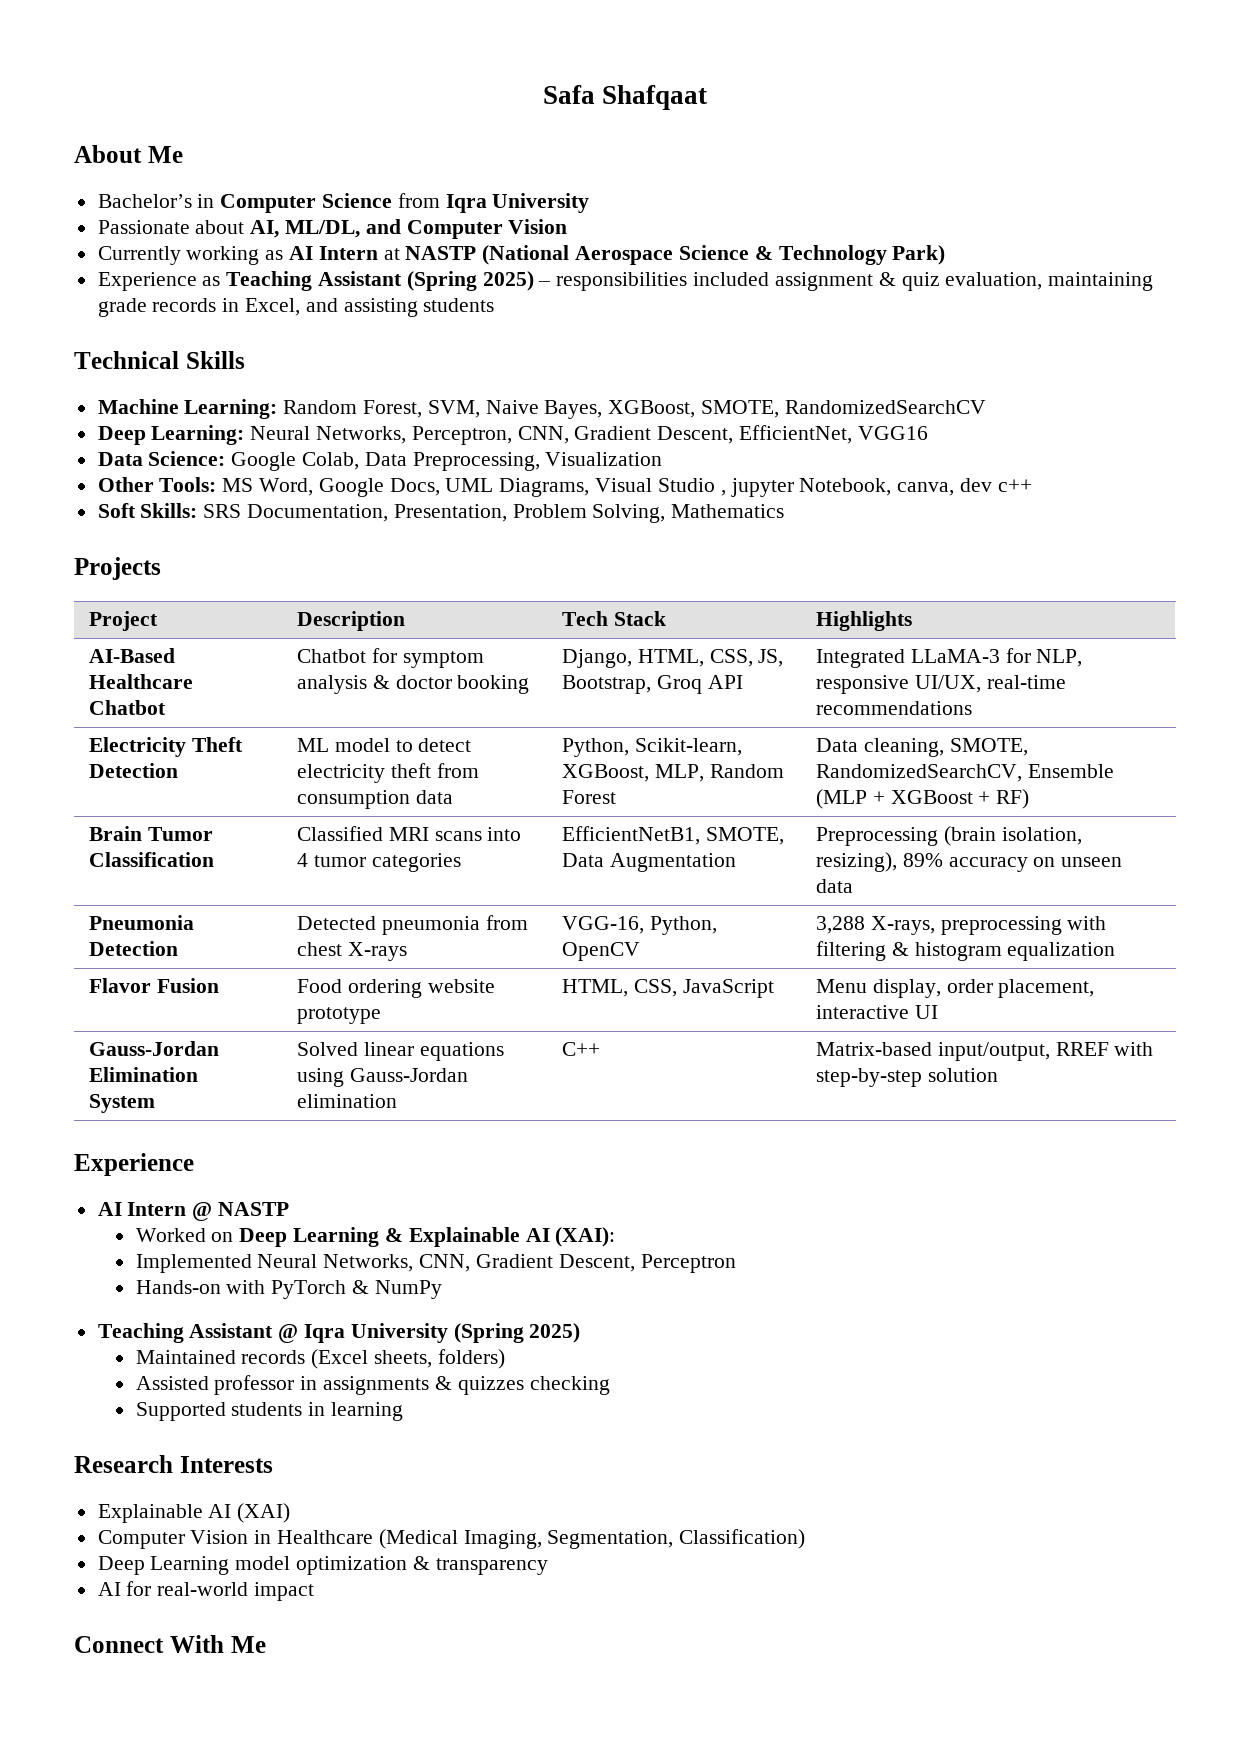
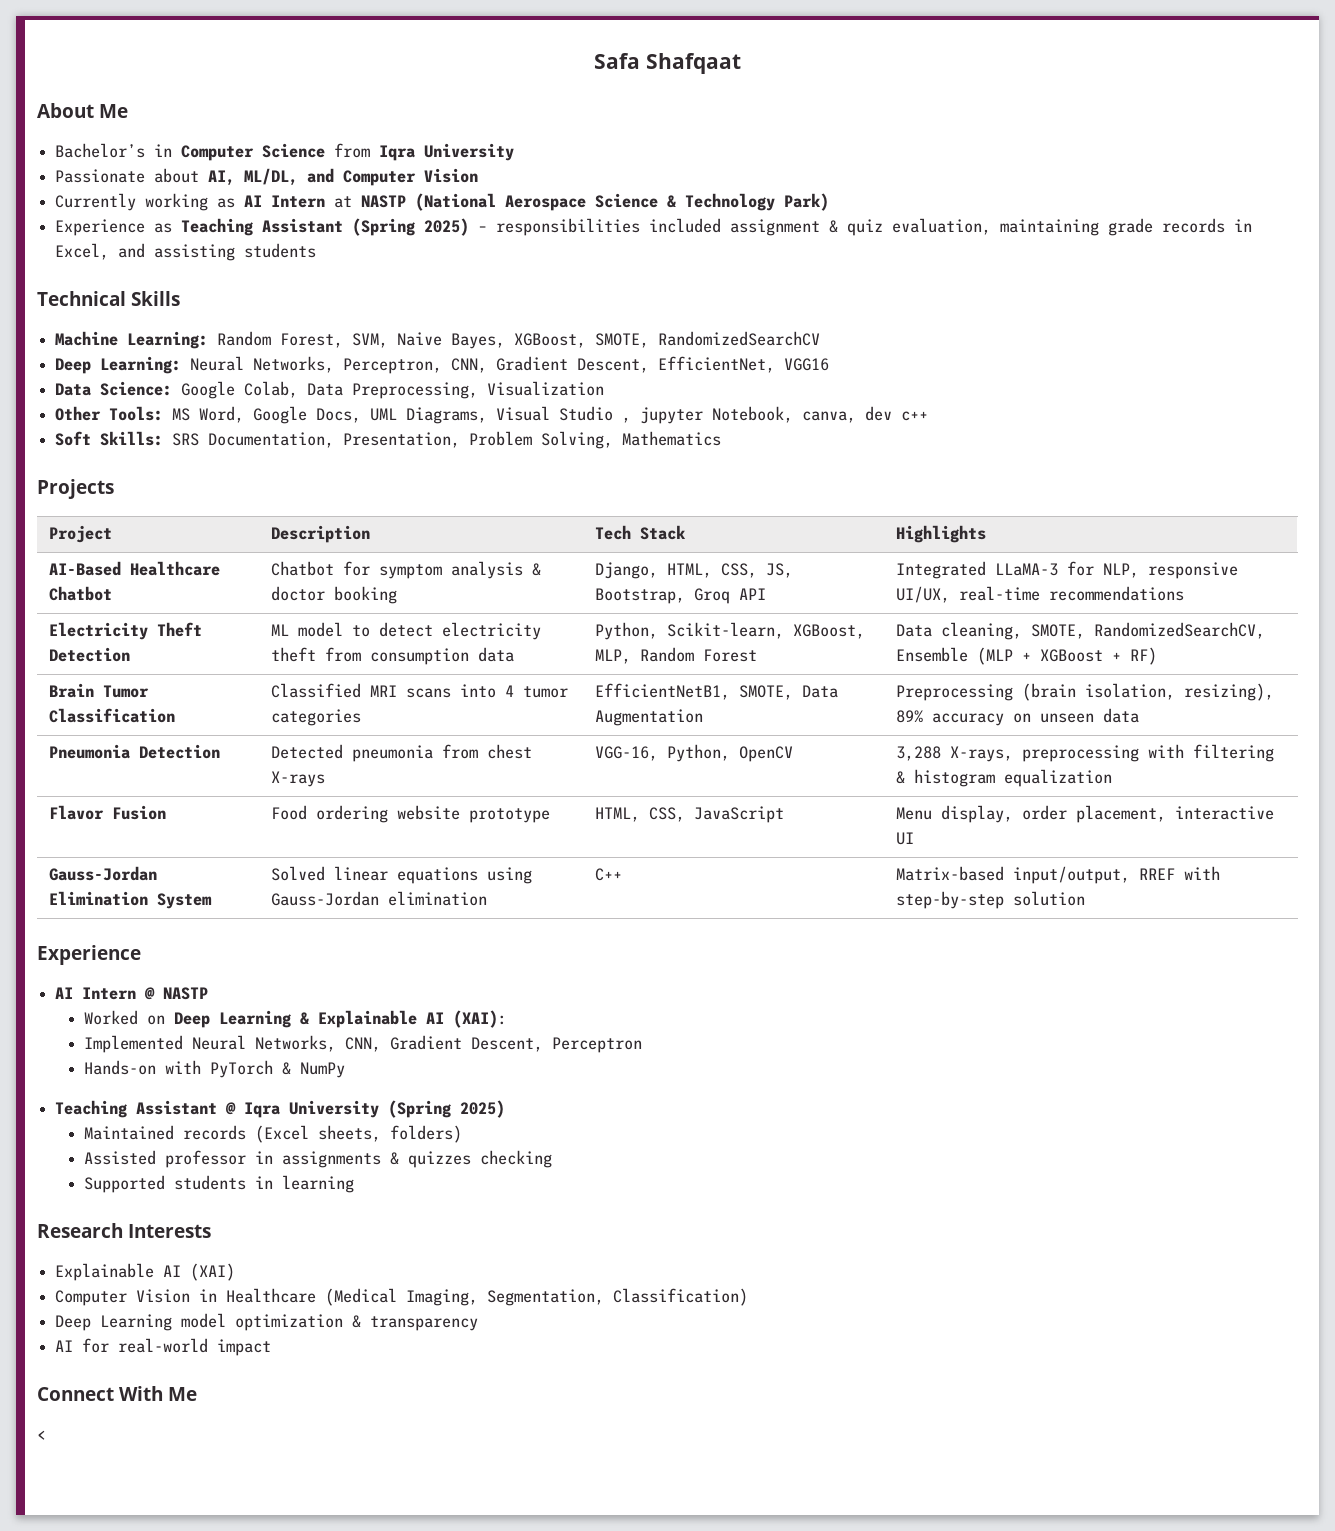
(266, 1644) none -> [37,1430,46,1440] // <

